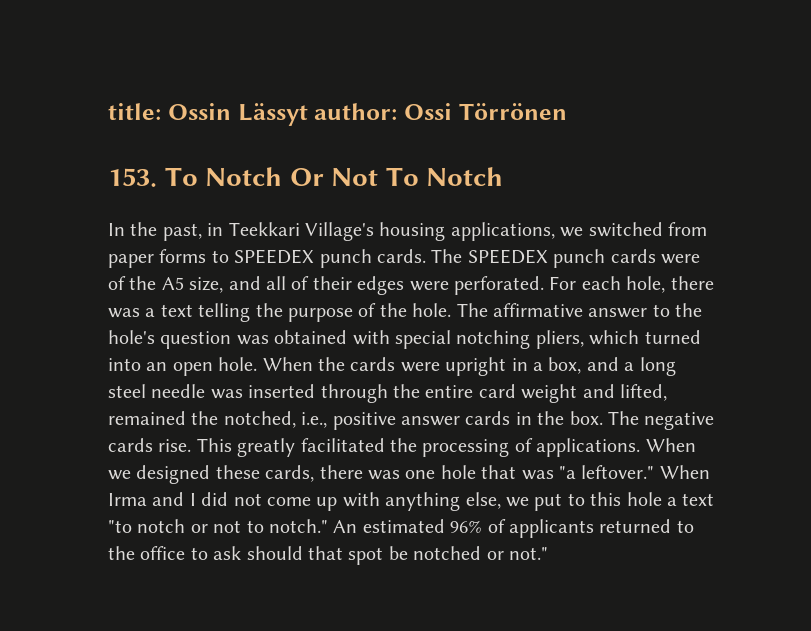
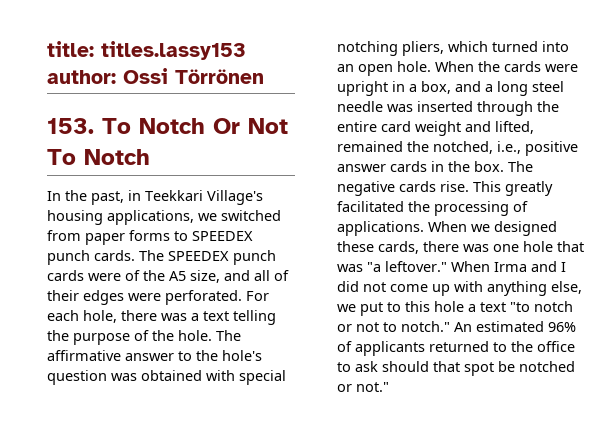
[167,103,308,126] Ossin Lässyt -> [101,41,246,60] titles.lassy153

